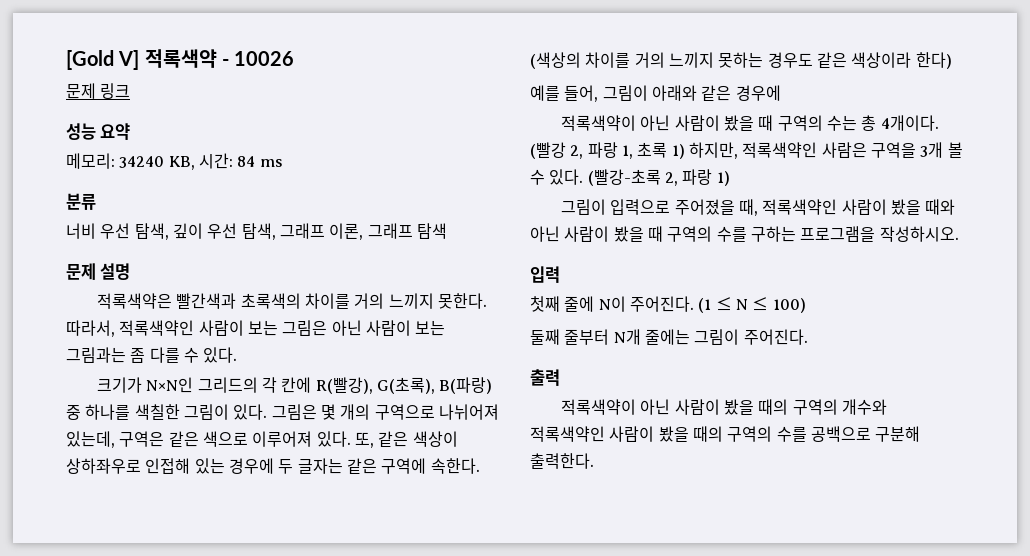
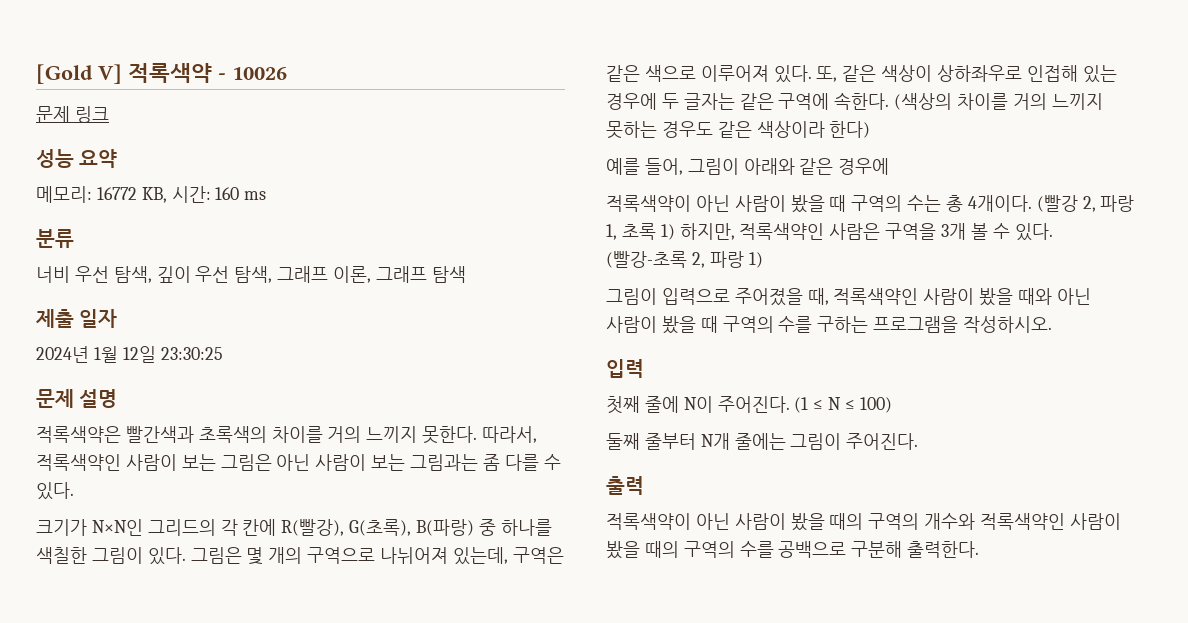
[119,156,165,168] 34240 -> [96,187,137,200] 16772
[237,156,256,167] 84 -> [215,187,240,200] 160
(447, 231) none -> [36,309,118,328] [36,346,223,363] // 제출 일자 // 2024년 1월 12일 23:30:25

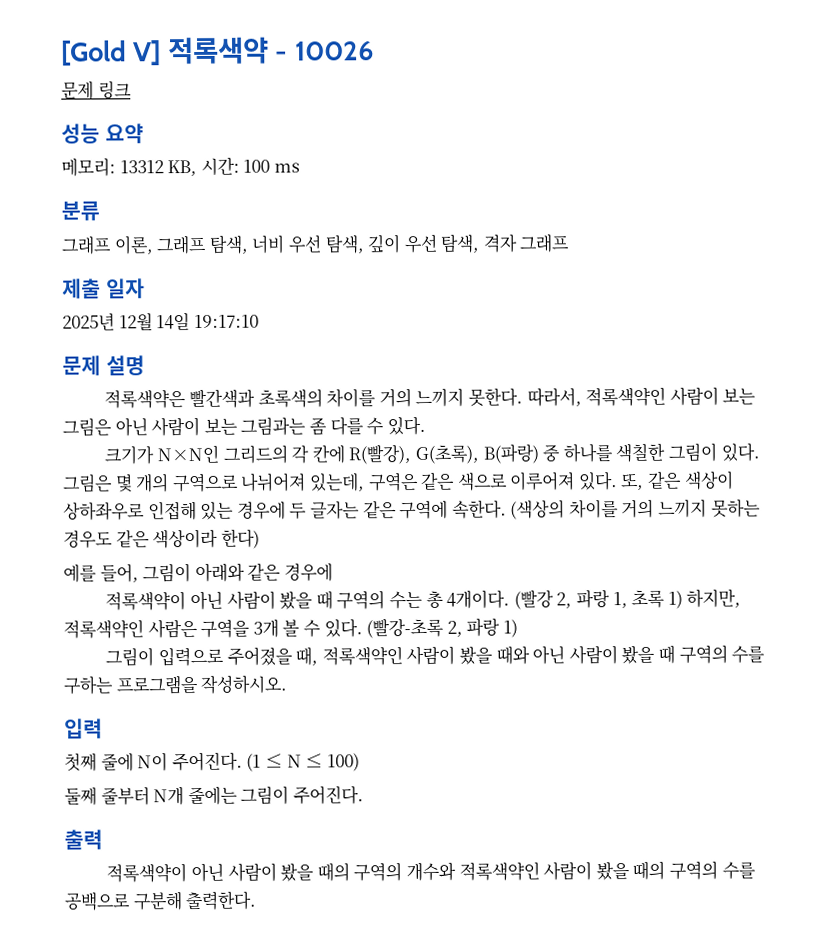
[96,187,137,200] 16772 -> [119,160,164,174] 13312
[215,187,240,200] 160 -> [243,159,271,173] 100
(74, 238) none -> [61,234,248,255] 그래프 이론, 그래프 탐색,
[277,266,466,283] 그래프 이론, 그래프 탐색 -> [482,234,570,253] 격자 그래프
[36,346,223,363] 2024년 1월 12일 23:30:25 -> [62,313,259,331] 2025년 12월 14일 19:17:10

